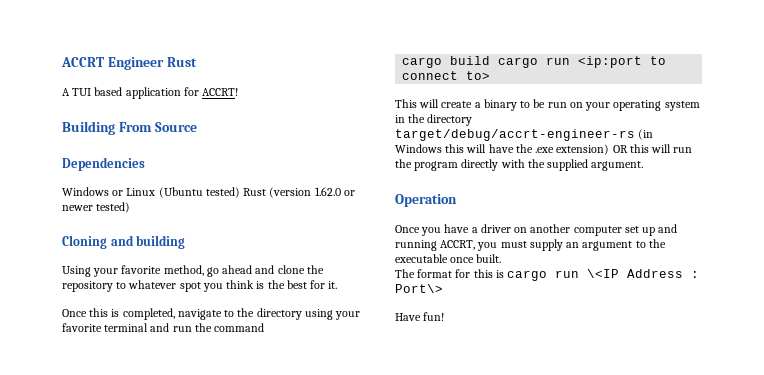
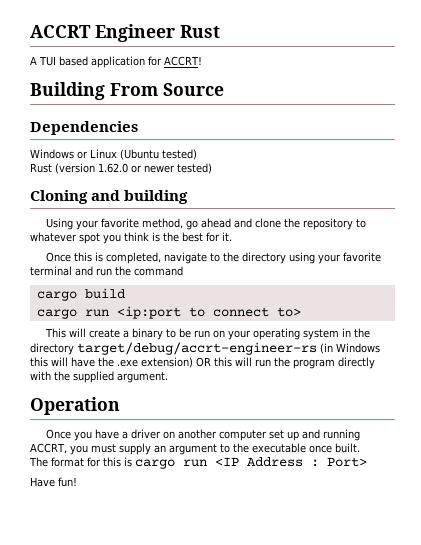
(240, 192) none -> (197, 154) //
(491, 60) none -> (125, 293) //
[587,269,620,278] \<IP -> [215,457,239,466] <IP
[395,284,443,293] Port\> -> [327,457,367,467] Port>

